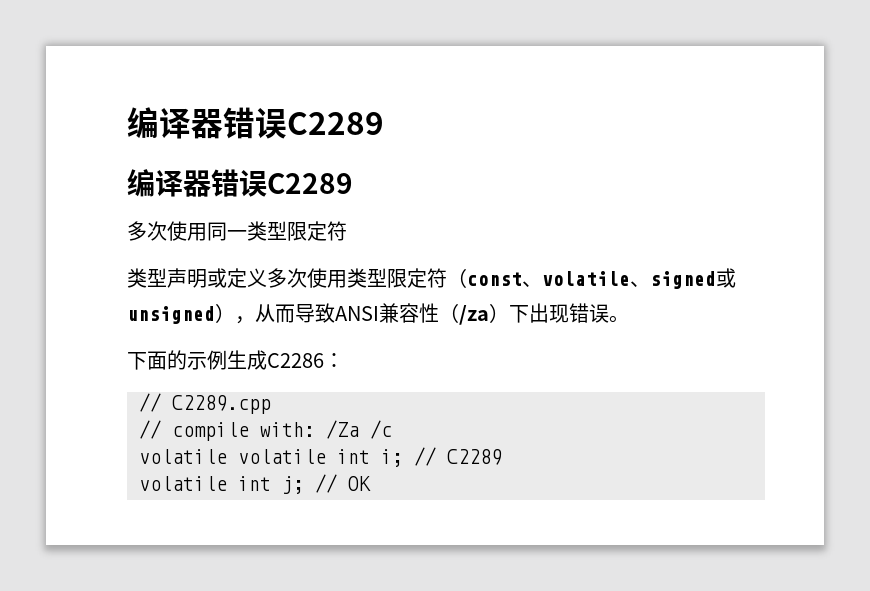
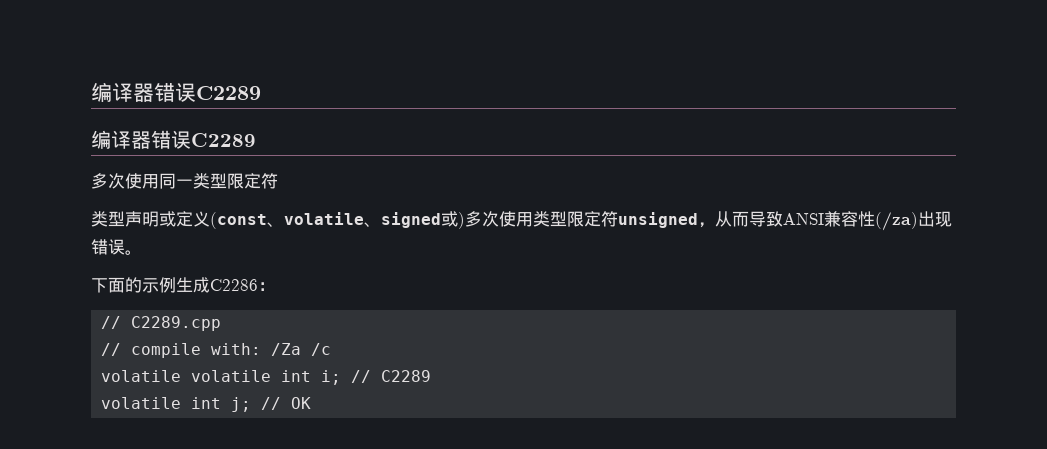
(267, 277) none -> [210,211,465,229] (const、volatile、signed或)
[447,268,736,289] [127,303,235,324] （const、volatile、signed或unsigned） -> [618,212,698,228] unsigned
[439,303,529,325] （/za）下 -> [875,212,918,231] (/za)

